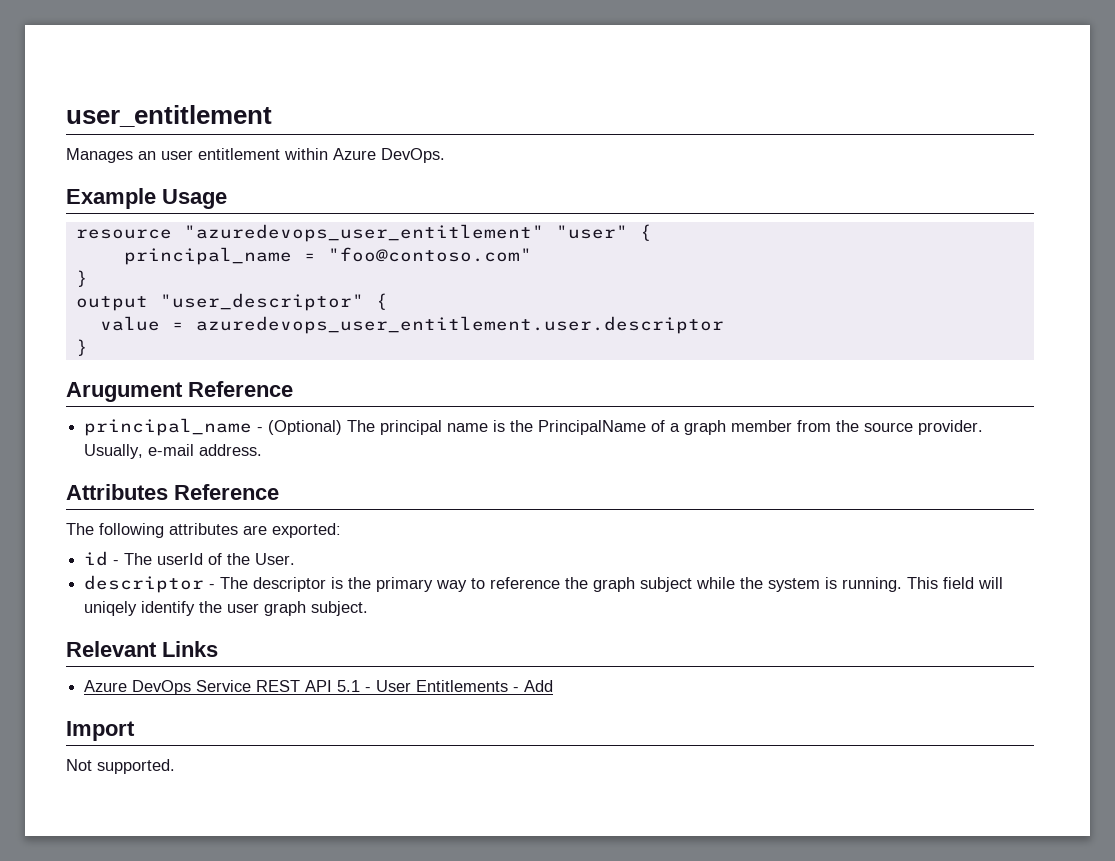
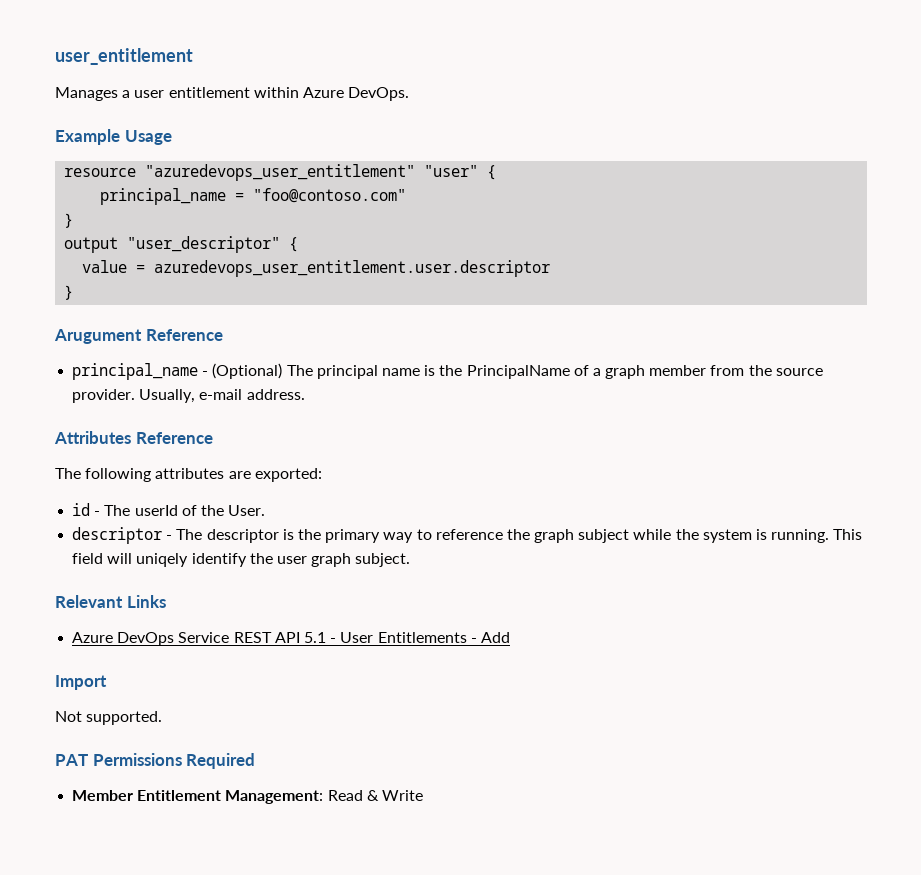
[138,151,156,160] an -> [122,90,131,98] a
(175, 766) none -> [55,753,256,769] [72,790,423,804] // PAT Permissions Required // Member Entitlement Management: Read & Write

